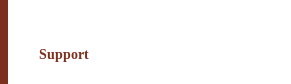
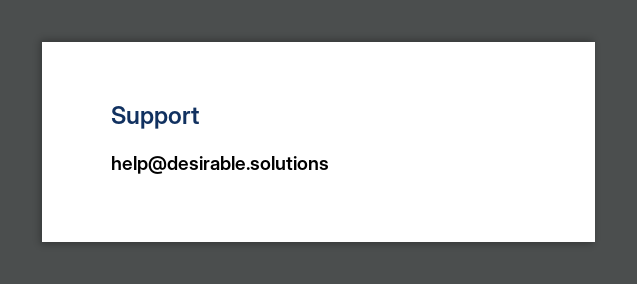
(89, 55) none -> [111,156,329,174] // help@desirable.solutions

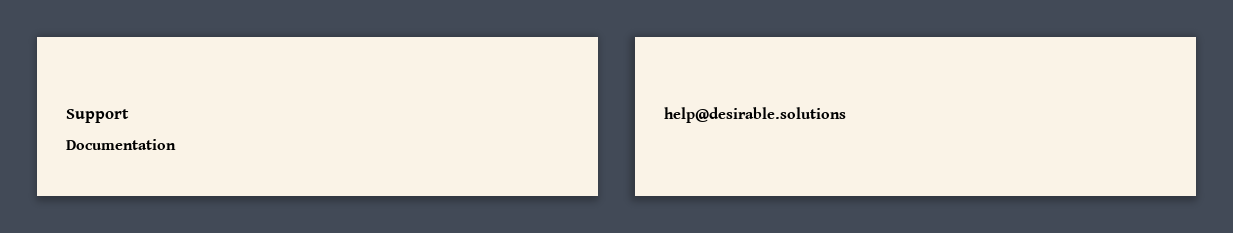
(199, 117) none -> [66,139,176,150] // Documentation

